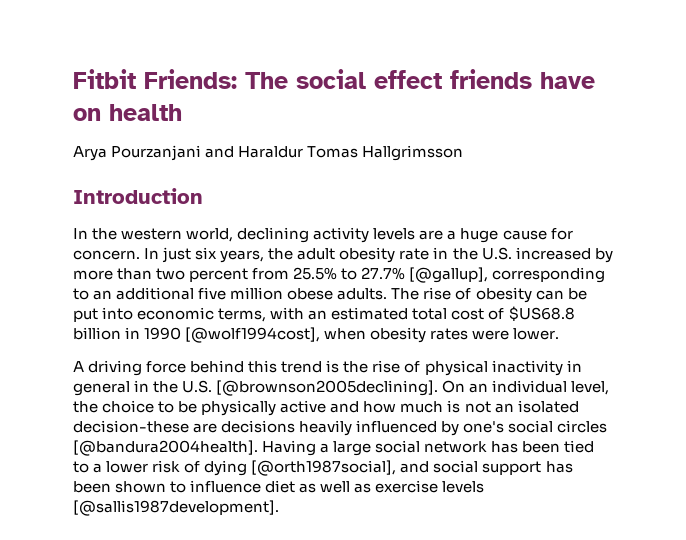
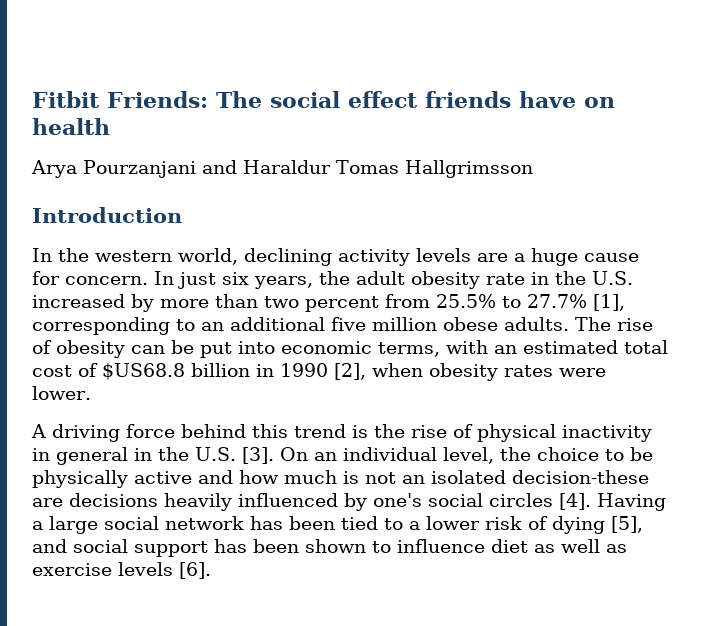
[409,267,489,283] [@gallup], -> [593,294,625,311] [1],
[185,327,321,343] [@wolf1994cost], -> [334,363,366,380] [2],
[216,380,439,396] [@brownson2005declining]. -> [241,447,274,464] [3].
[73,440,258,456] [@bandura2004health]. -> [559,493,591,510] [4].
[251,460,397,476] [@orth1987social], -> [611,516,643,533] [5],
[73,500,279,516] [@sallis1987development]. -> [179,562,211,579] [6].

